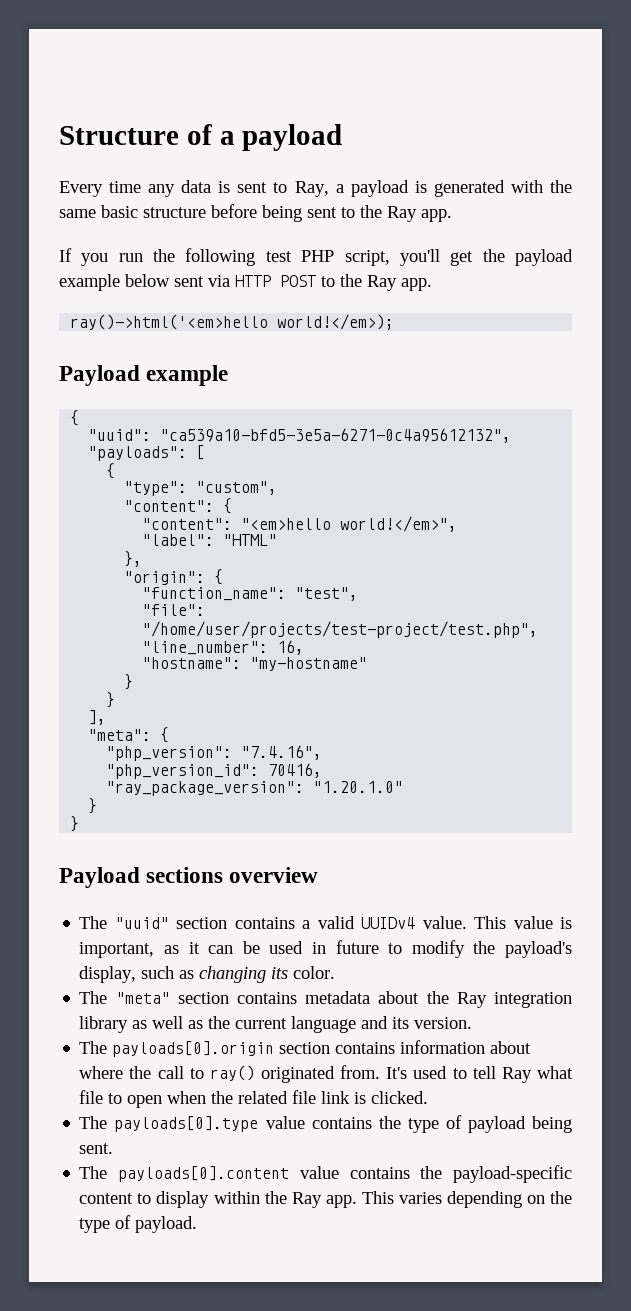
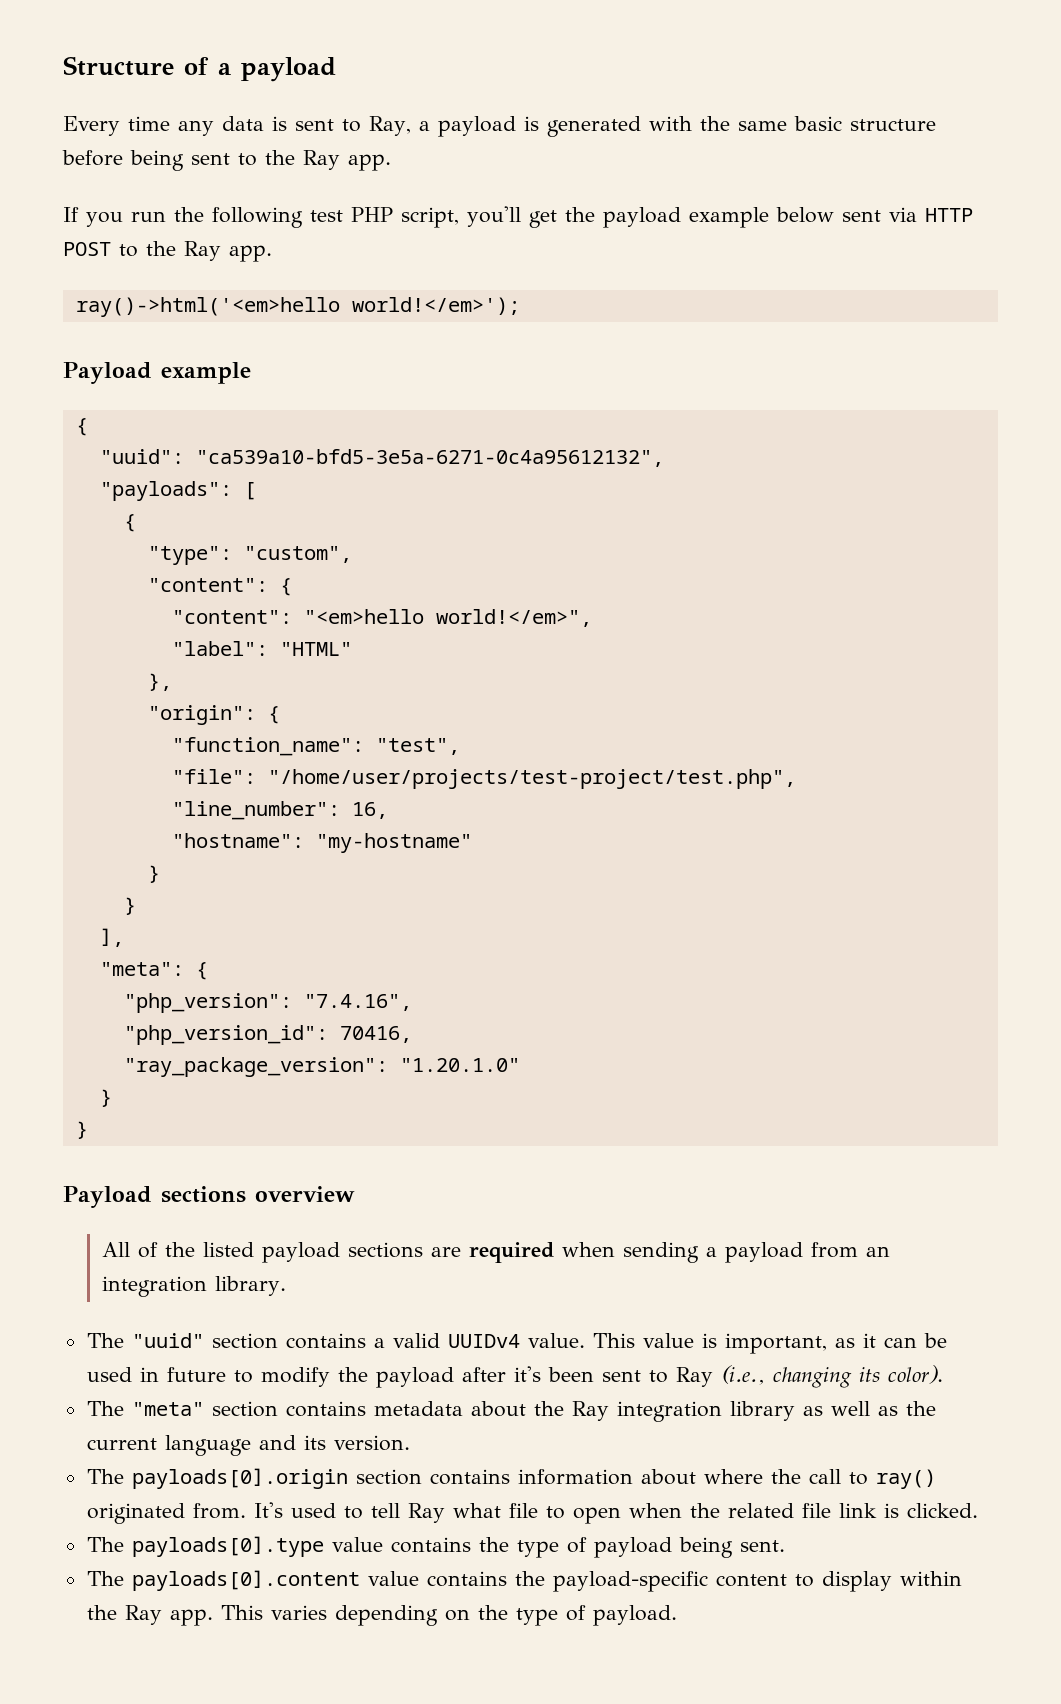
[277,314,395,330] world!</em>); -> [351,297,520,315] world!</em>');
(319, 875) none -> [102,1242,891,1263] [102,1276,287,1297] // All of the listed payload sections are required when sending a payload from an integration library.
[505,941,572,958] [79,966,195,983] payload's display, such as -> [375,1365,765,1388] payload after it's been sent to Ray (i.e.,
[293,966,336,979] color. -> [887,1365,943,1384] color).

